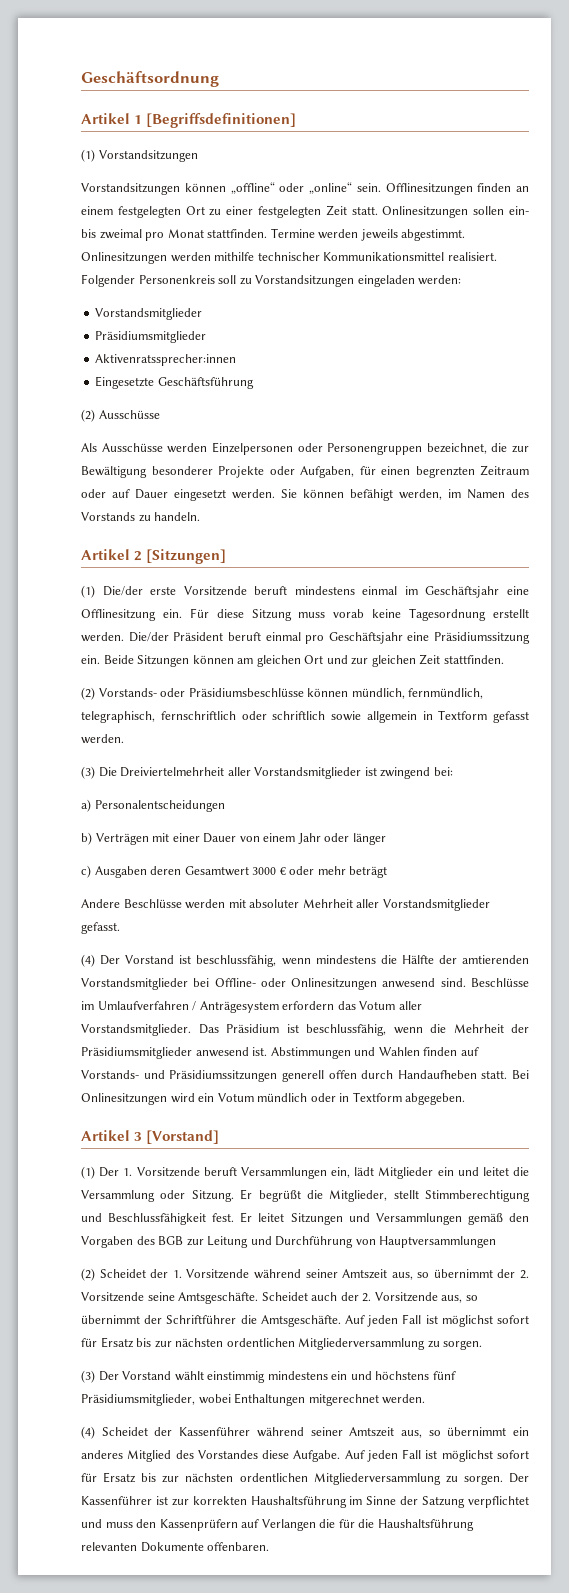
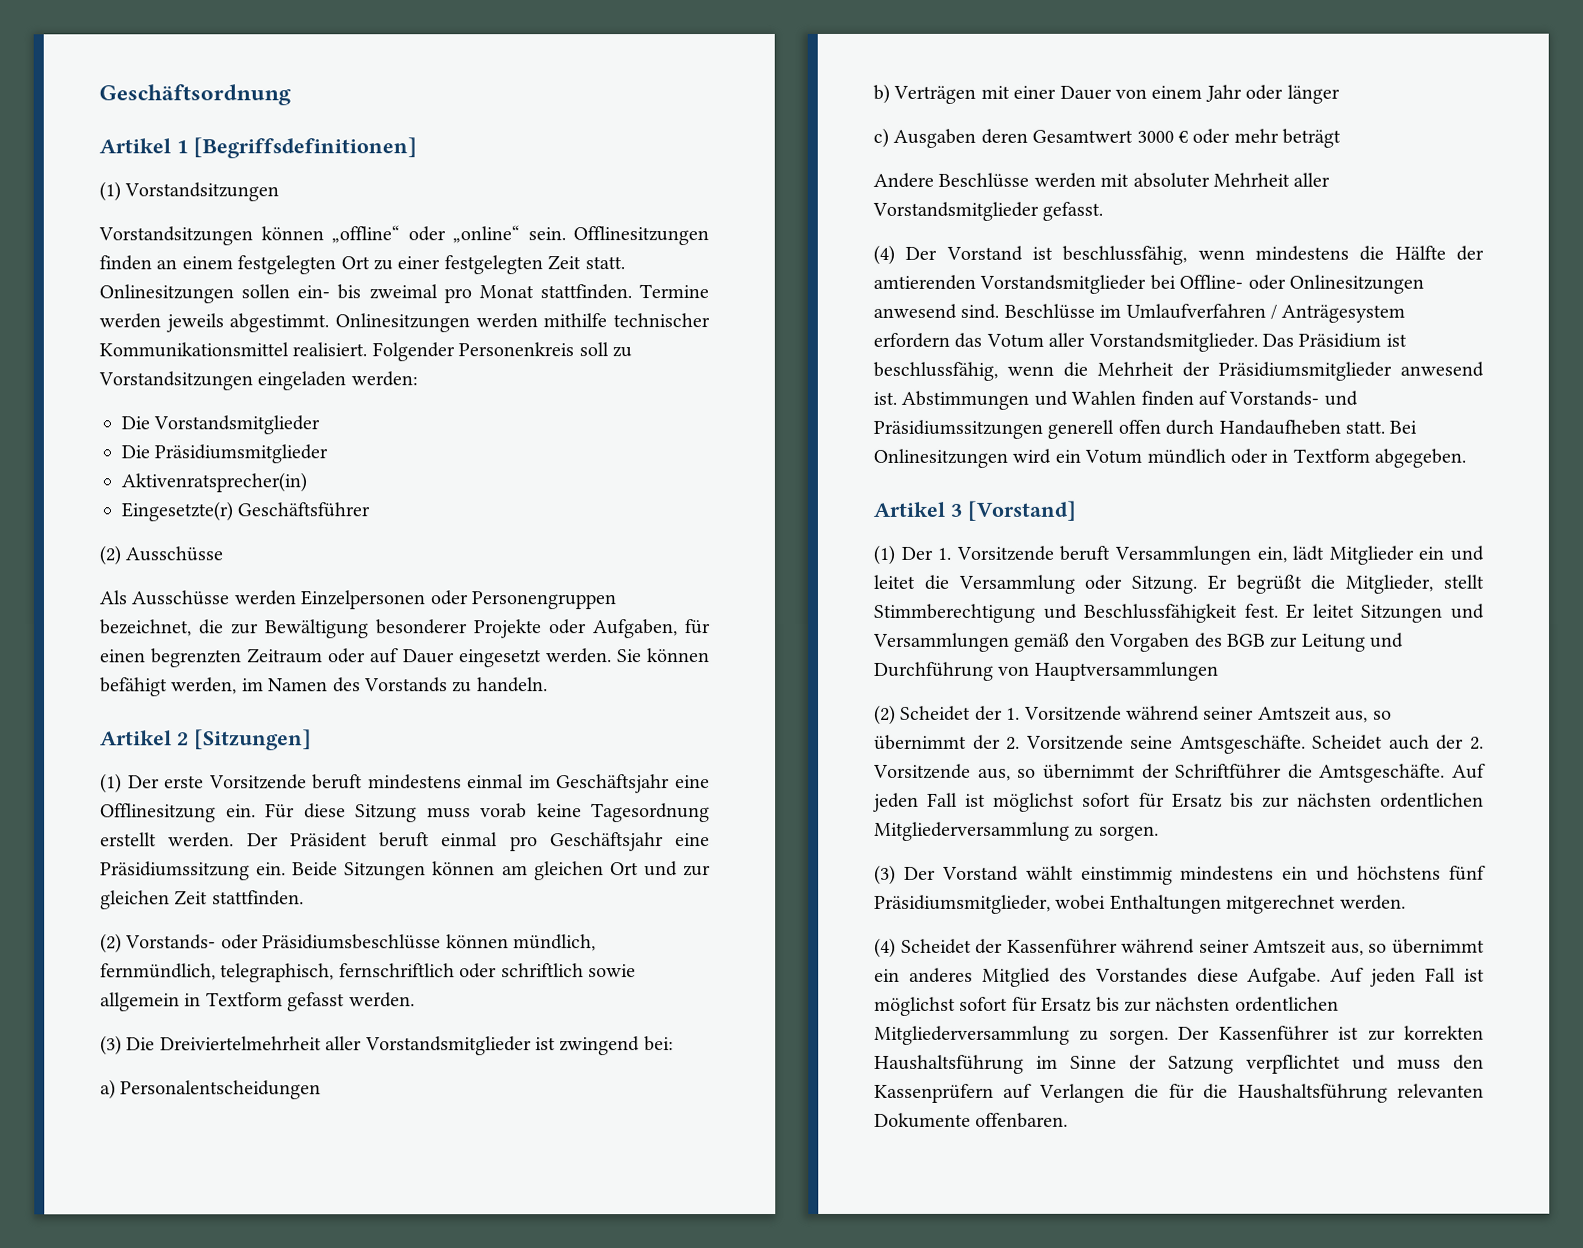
(462, 280) none -> [121,416,150,430] Die
(203, 314) none -> [121,445,150,459] Die
[95,354,237,366] [95,376,254,389] Aktivenratssprecher:innen // Eingesetzte Geschäftsführung -> [121,472,307,493] [121,501,371,522] Aktivenratsprecher(in) // Eingesetzte(r) Geschäftsführer
[102,586,143,596] Die/der -> [127,775,160,789] Der
[128,632,169,642] Die/der -> [246,833,279,847] Der

